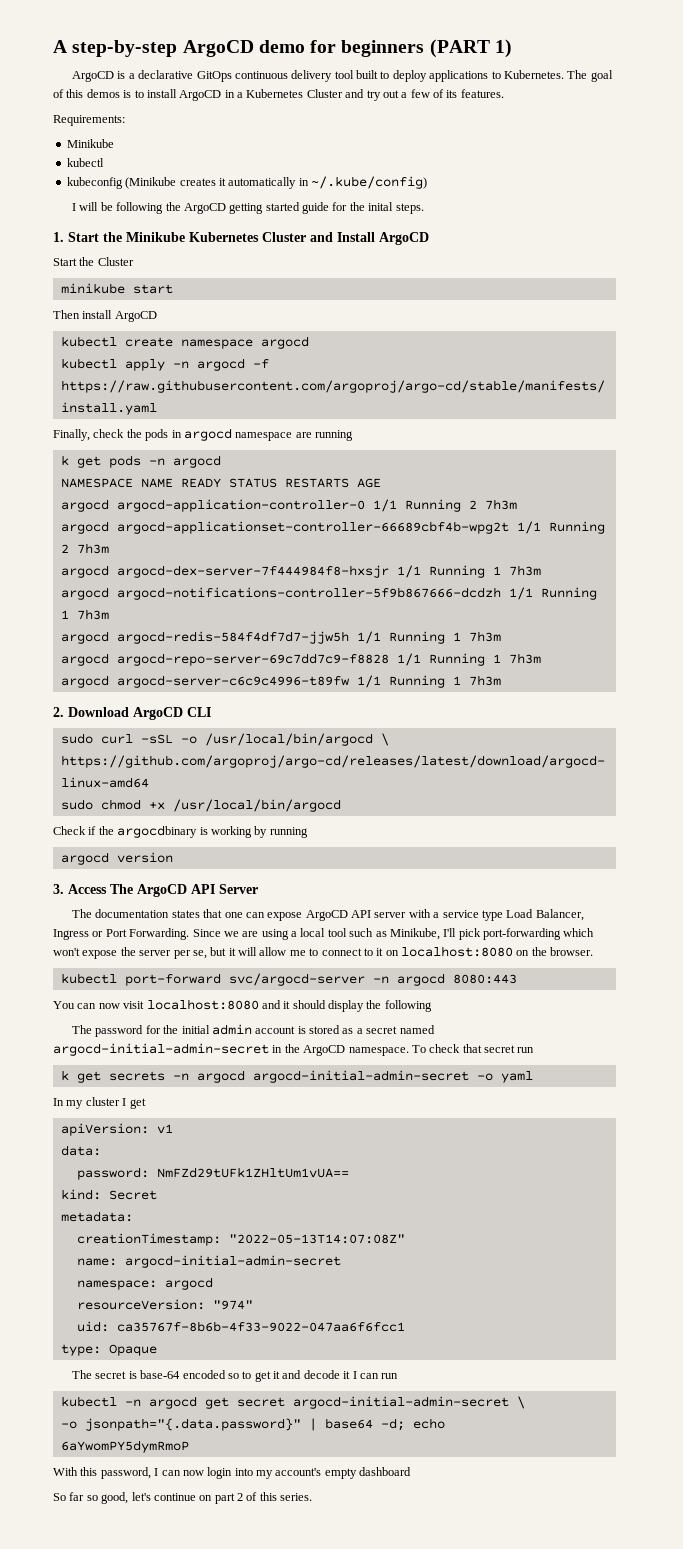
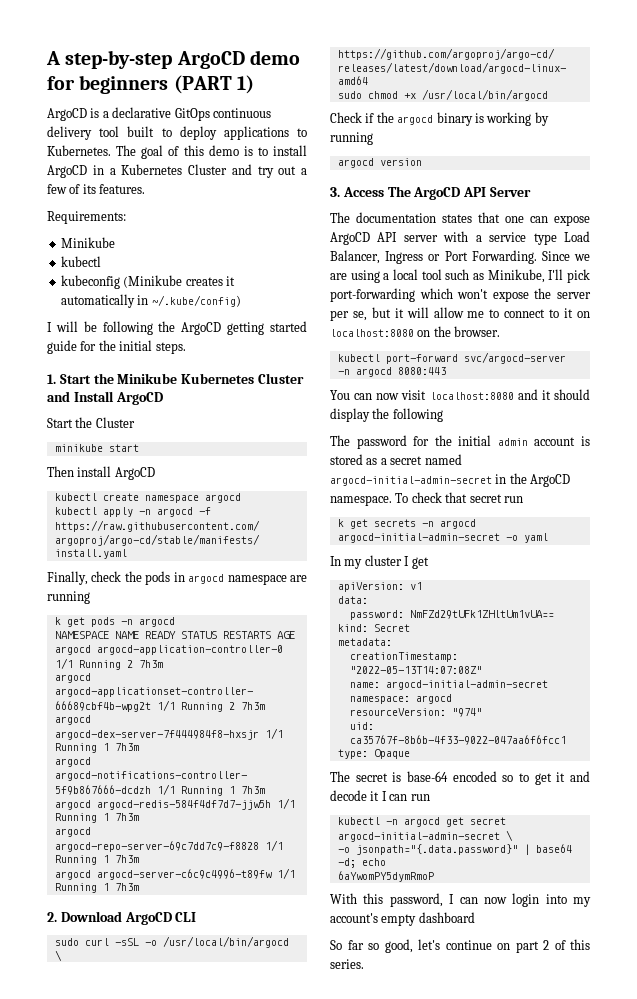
[86,89,120,98] demos -> [208,145,239,156] demo
[368,202,394,211] inital -> [119,340,153,351] initial
[117,825,198,838] argocdbinary -> [397,112,473,126] argocd binary

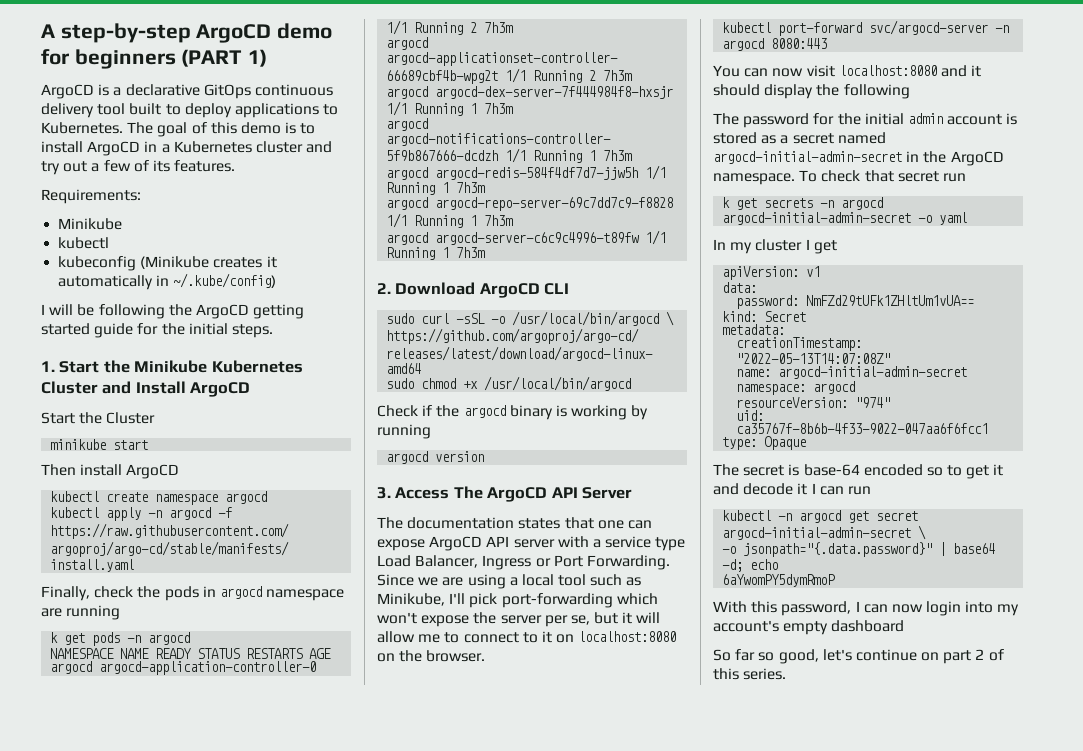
[188,164,227,175] Cluster -> [255,141,303,153] cluster

